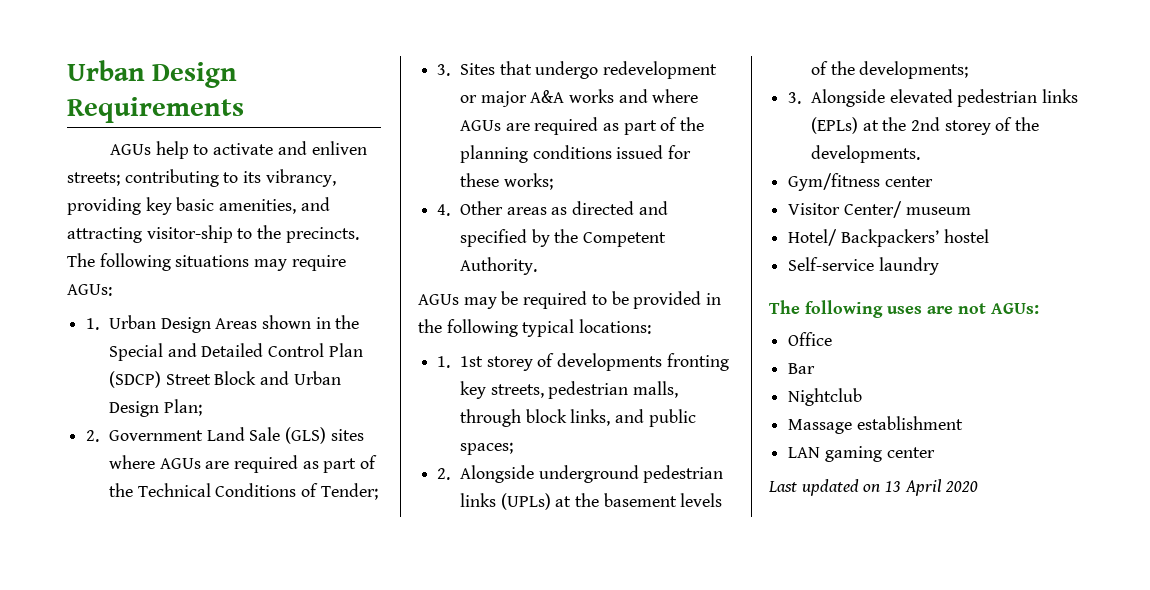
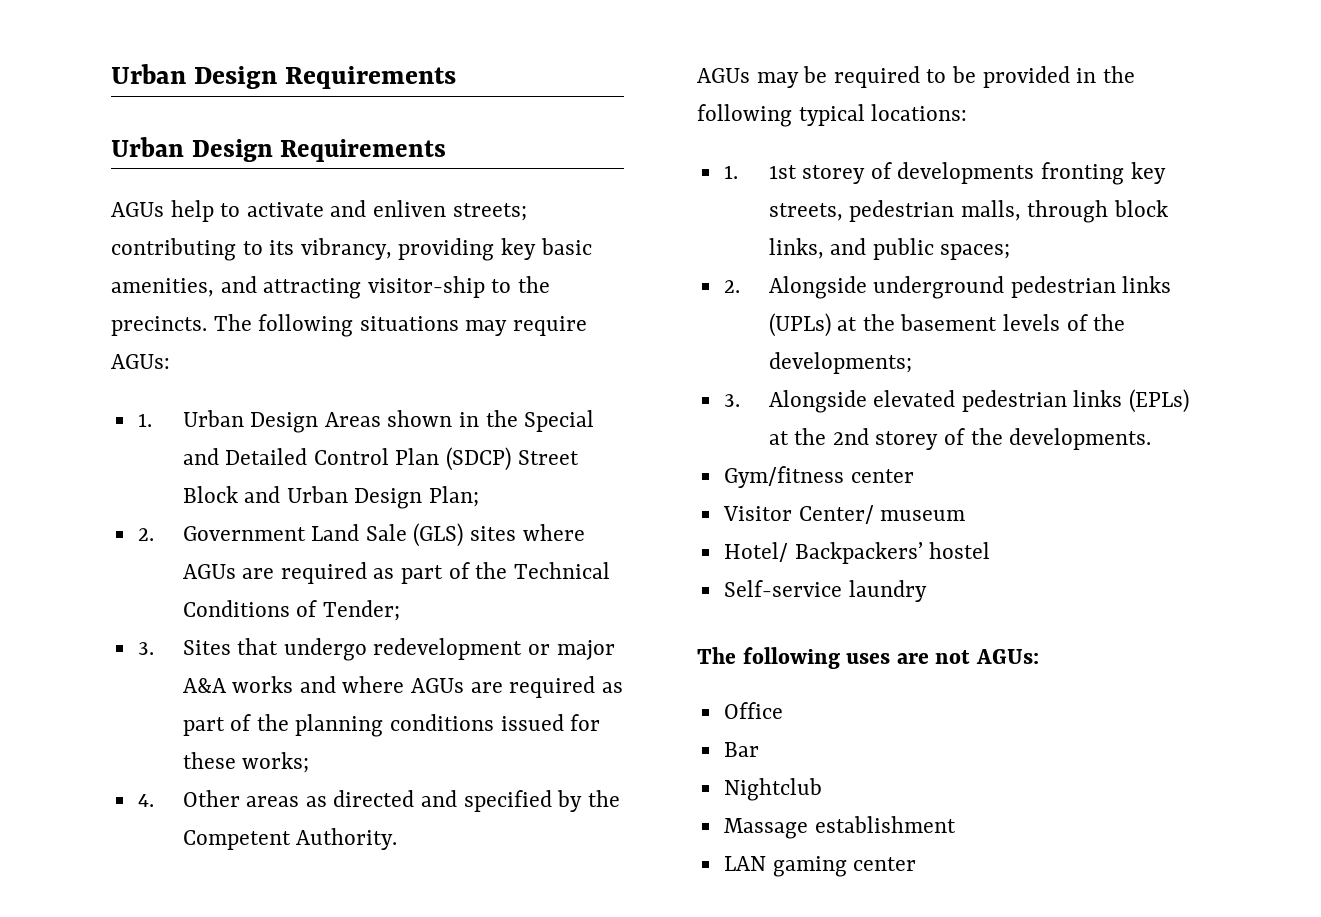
[67,60,238,88] [67,97,244,123] Urban Design Requirements -> [111,64,457,89] [111,137,447,162] Urban Design Requirements // Urban Design Requirements
[768,479,978,496] // Last updated on 13 April 2020 -> (917, 864) none

